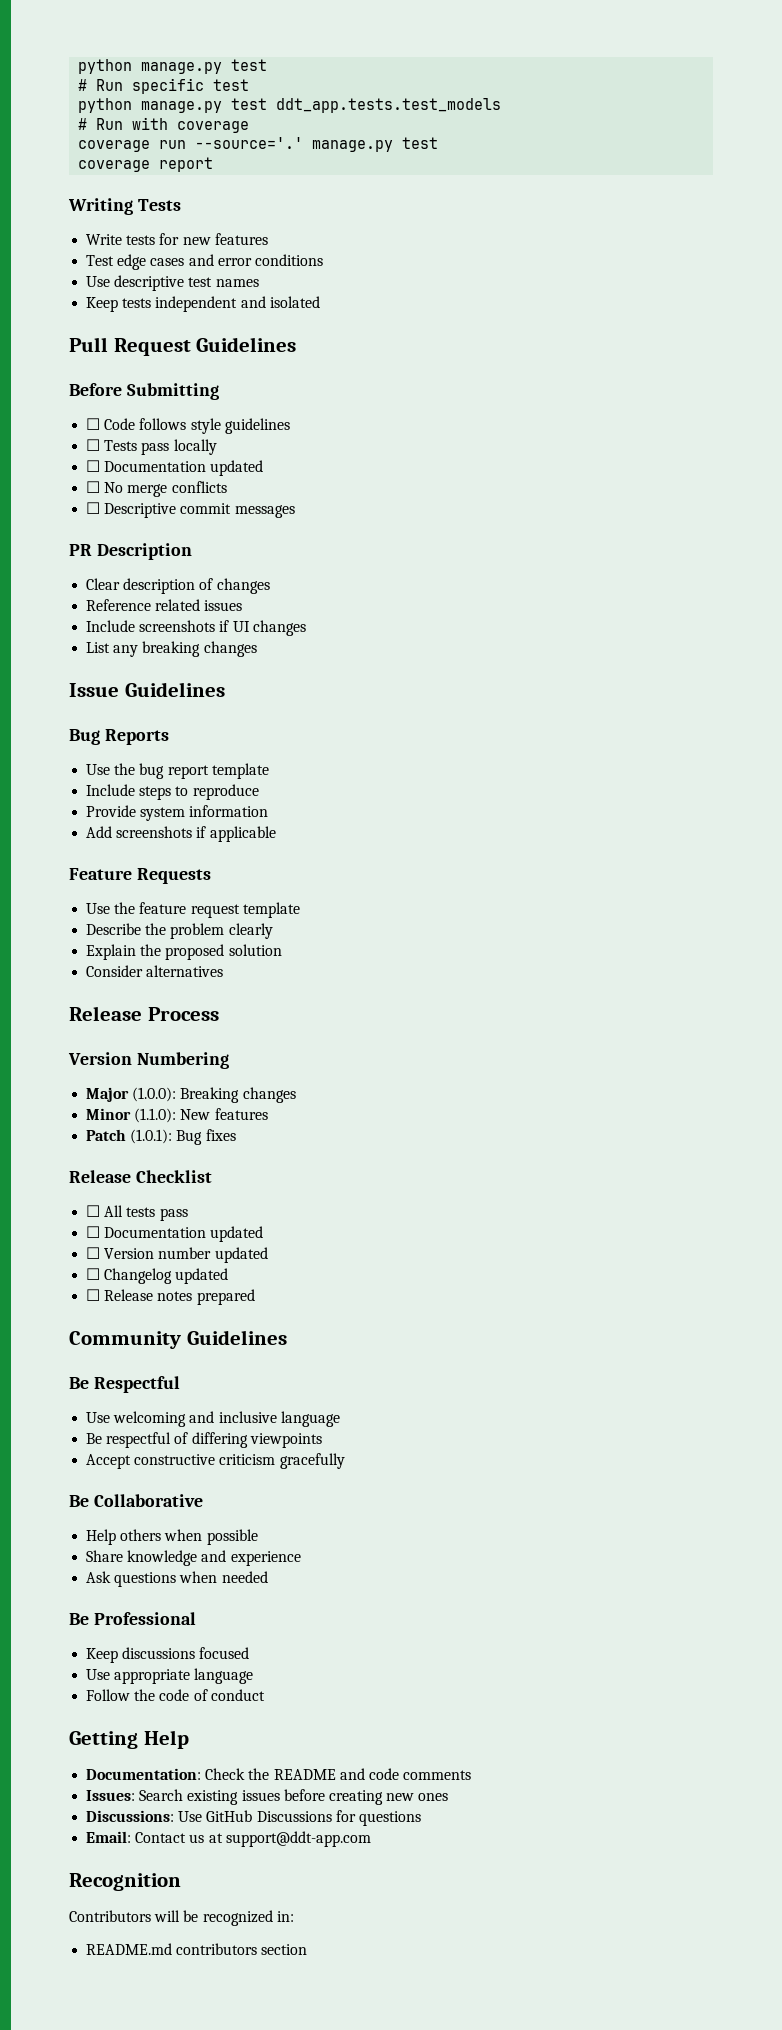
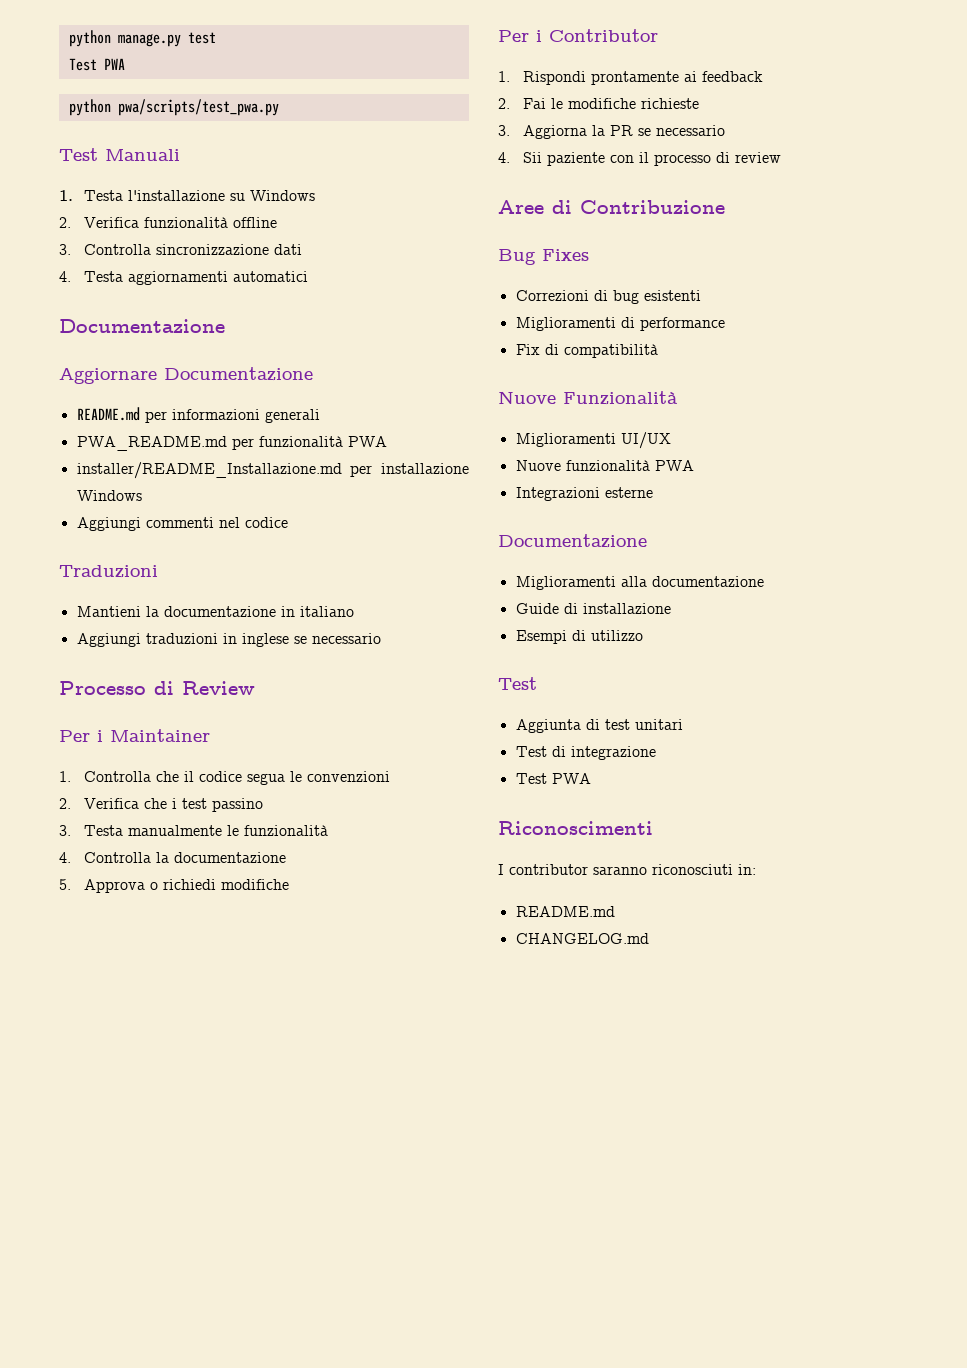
[78,78,250,94] [78,98,502,113] [78,117,250,133] [78,137,439,152] [78,157,214,172] [68,198,181,215] [86,233,268,245] [86,254,323,270] [86,275,259,291] [86,296,320,312] [69,337,297,356] [69,383,219,400] [86,418,290,434] [86,439,217,455] [86,460,264,476] [86,481,227,497] [86,502,295,518] [69,543,192,560] [86,578,270,594] [86,599,243,611] [86,620,306,636] [86,641,257,657] [69,682,225,697] [69,729,169,745] [86,763,269,779] [86,784,259,800] [86,805,269,821] [86,826,276,842] [69,868,211,884] [86,902,300,918] [86,923,273,939] [86,944,282,960] [86,965,224,977] [69,1006,219,1021] [68,1052,229,1069] [86,1087,296,1103] [86,1108,268,1123] [86,1129,236,1145] [69,1170,212,1183] [86,1205,188,1221] [86,1226,264,1242] [86,1247,268,1263] [86,1268,229,1284] [86,1289,255,1305] [69,1330,287,1349] [69,1376,180,1393] [86,1411,340,1427] [86,1432,322,1448] [86,1453,345,1469] [69,1494,203,1507] [86,1529,258,1545] [86,1550,301,1566] [86,1571,268,1587] [69,1612,196,1625] [86,1647,250,1663] [86,1668,254,1684] [86,1689,265,1701] [69,1730,189,1749] [86,1768,472,1780] [86,1789,449,1805] [86,1810,421,1826] [86,1831,371,1847] [69,1873,181,1891] [69,1910,273,1926] # Run specific test // python manage.py test ddt_app.tests.test_models // # Run with coverage // coverage run --source='.' manage.py test // coverage report // Writing Tests // Write tests for new features // Test edge cases and error conditions // Use descriptive test names // Keep tests independent and isolated // Pull Request Guidelines // Before Submitting // ☐ Code follows style guidelines // ☐ Tests pass locally // ☐ Documentation updated // ☐ No merge conflicts // ☐ Descriptive commit messages // PR Description // Clear description of changes // Reference related issues // Include screenshots if UI changes // List any breaking changes // Issue Guidelines // Bug Reports // Use the bug report template // Include steps to reproduce // Provide system information // Add screenshots if applicable // Feature Requests // Use the feature request template // Describe the problem clearly // Explain the proposed solution // Consider alternatives // Release Process // Version Numbering // Major (1.0.0): Breaking changes // Minor (1.1.0): New features // Patch (1.0.1): Bug fixes // Release Checklist // ☐ All tests pass // ☐ Documentation updated // ☐ Version number updated // ☐ Changelog updated // ☐ Release notes prepared // Community Guidelines // Be Respectful // Use welcoming and inclusive language // Be respectful of differing viewpoints // Accept constructive criticism gracefully // Be Collaborative // Help others when possible // Share knowledge and experience // Ask questions when needed // Be Professional // Keep discussions focused // Use appropriate language // Follow the code of conduct // Getting Help // Documentation: Check the README and code comments // Issues: Search existing issues before creating new ones // Discussions: Use GitHub Discussions for questions // Email: Contact us at support@ddt-app.com // Recognition // Contributors will be recognized -> [68,58,125,71] [68,99,279,116] [59,148,180,161] [59,190,316,201] [59,217,278,228] [59,244,303,255] [59,271,309,285] [59,319,225,333] [59,367,313,384] [76,407,320,423] [76,436,387,451] [76,462,469,479] [76,490,142,501] [76,517,288,531] [59,565,158,579] [76,606,354,617] [76,633,381,647] [59,681,255,695] [59,729,210,742] [59,771,391,785] [59,798,264,812] [59,825,329,836] [59,852,287,863] [59,879,290,893] [498,29,658,42] [498,71,764,85] [498,98,700,109] [498,125,726,139] [498,152,782,166] [498,200,725,214] [498,249,589,265] [515,290,701,304] [515,317,725,331] [515,344,658,358] [498,391,678,406] [515,432,671,449] [515,460,694,471] [515,487,653,501] [498,534,647,549] [515,576,764,590] [515,603,671,614] [515,630,643,644] [498,677,537,690] [515,719,683,733] [515,746,656,760] [515,773,591,784] [498,821,653,835] [498,864,733,875] Test PWA // python pwa/scripts/test_pwa.py // Test Manuali // 1. Testa l'installazione su Windows // 2. Verifica funzionalità offline // 3. Controlla sincronizzazione dati // 4. Testa aggiornamenti automatici // Documentazione // Aggiornare Documentazione // README.md per informazioni generali // PWA_README.md per funzionalità PWA // installer/README_Installazione.md per installazione Windows // Aggiungi commenti nel codice // Traduzioni // Mantieni la documentazione in italiano // Aggiungi traduzioni in inglese se necessario // Processo di Review // Per i Maintainer // 1. Controlla che il codice segua le convenzioni // 2. Verifica che i test passino // 3. Testa manualmente le funzionalità // 4. Controlla la documentazione // 5. Approva o richiedi modifiche // Per i Contributor // 1. Rispondi prontamente ai feedback // 2. Fai le modifiche richieste // 3. Aggiorna la PR se necessario // 4. Sii paziente con il processo di review // Aree di Contribuzione // Bug Fixes // Correzioni di bug esistenti // Miglioramenti di performance // Fix di compatibilità // Nuove Funzionalità // Miglioramenti UI/UX // Nuove funzionalità PWA // Integrazioni esterne // Documentazione // Miglioramenti alla documentazione // Guide di installazione // Esempi di utilizzo // Test // Aggiunta di test unitari // Test di integrazione // Test PWA // Riconoscimenti // I contributor saranno riconosciuti
[176,1943,308,1955] contributors section -> [515,933,649,944] // CHANGELOG.md

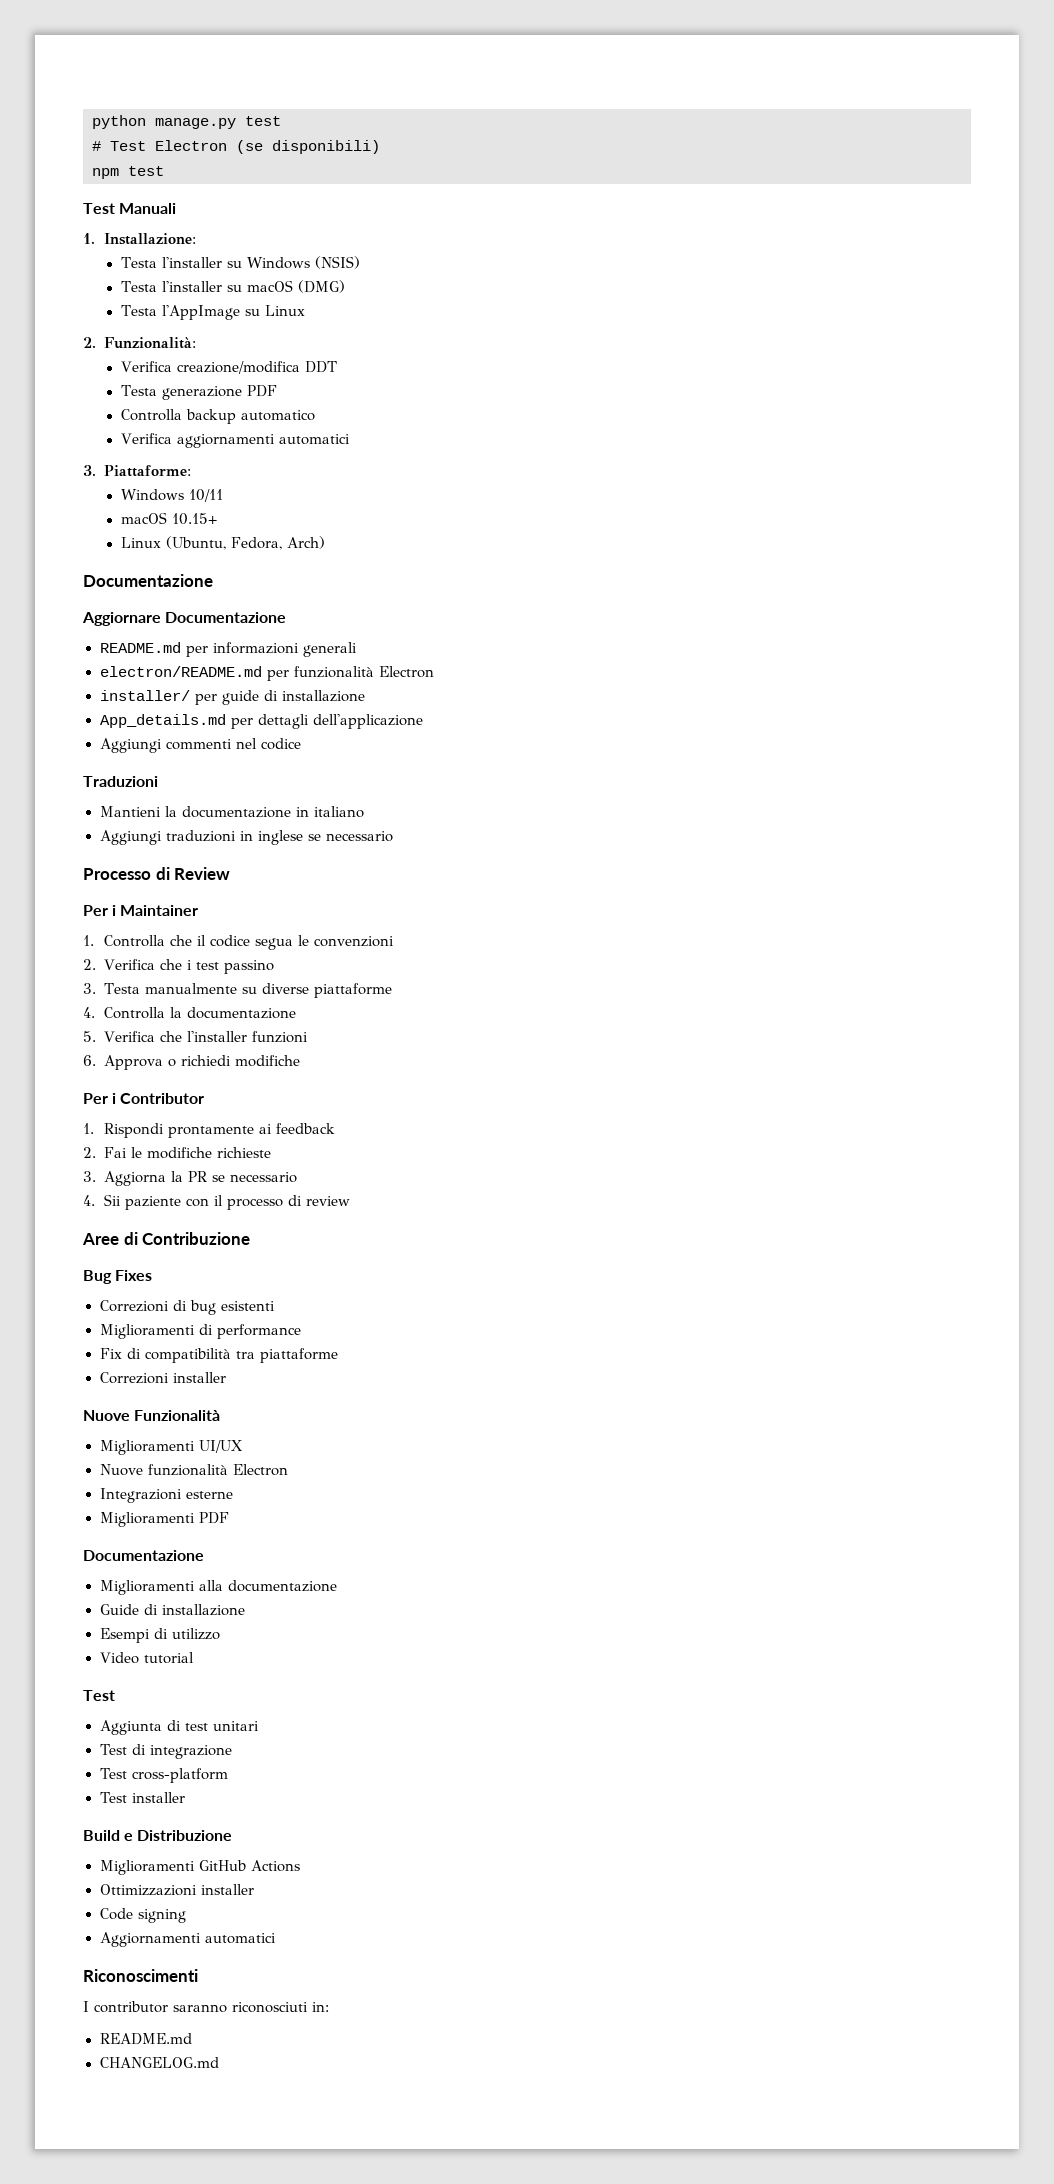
[68,58,125,71] [68,99,279,116] Test PWA // python pwa/scripts/test_pwa.py -> [92,140,380,154] [92,166,164,179] # Test Electron (se disponibili) // npm test
[84,190,226,201] Testa l'installazione -> [104,233,197,245] [120,257,222,268] Installazione: // Testa l'installer
[59,217,278,228] [59,244,303,255] [59,271,309,285] // 2. Verifica funzionalità offline // 3. Controlla sincronizzazione dati // 4. Testa aggiornamenti automatici -> [314,256,360,269] [120,280,345,293] [120,305,305,320] [83,337,197,349] [120,361,337,374] [120,385,277,400] [120,409,315,424] [120,433,350,448] [83,465,192,477] [120,489,223,502] [120,512,217,525] [120,536,325,550] (NSIS) // Testa l'installer su macOS (DMG) // Testa l'AppImage su Linux // 2. Funzionalità: // Verifica creazione/modifica DDT // Testa generazione PDF // Controlla backup automatico // Verifica aggiornamenti automatici // 3. Piattaforme: // Windows 10/11 // macOS 10.15+ // Linux (Ubuntu, Fedora, Arch)
[76,436,227,451] PWA_README.md -> [99,666,262,677] electron/README.md
[347,436,387,447] [76,462,469,479] [76,490,142,501] PWA // installer/README_Installazione.md per installazione Windows -> [378,666,434,678] [99,690,365,705] [99,714,423,729] Electron // installer/ per guide di installazione // App_details.md per dettagli dell'applicazione
[227,825,329,836] le funzionalità -> [242,983,393,998] su diverse piattaforme
(71, 884) none -> [104,1031,309,1043] [83,1055,96,1066] Verifica che l'installer funzioni // 6.
(658, 351) none -> [235,1348,338,1363] [99,1372,226,1384] tra piattaforme // Correzioni installer
[654,460,694,471] PWA -> [232,1464,288,1476] Electron
(653, 492) none -> [99,1512,229,1527] // Miglioramenti PDF
(643, 635) none -> [99,1652,194,1664] // Video tutorial
[551,773,591,784] PWA -> [132,1768,229,1783] [99,1792,186,1803] [83,1830,233,1841] [99,1860,300,1875] [99,1884,254,1896] [99,1908,186,1923] [99,1932,276,1947] cross-platform // Test installer // Build e Distribuzione // Miglioramenti GitHub Actions // Ottimizzazioni installer // Code signing // Aggiornamenti automatici

